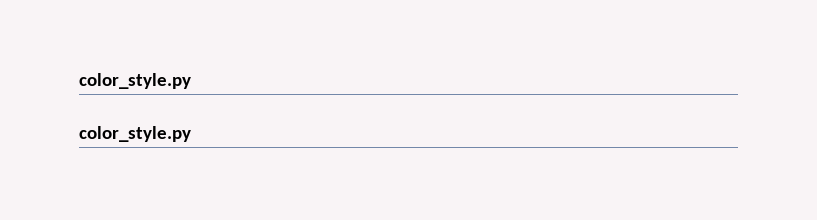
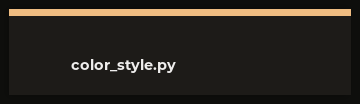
[79,73,191,89] [79,126,191,142] color_style.py // color_style.py -> [71,59,176,73] color_style.py

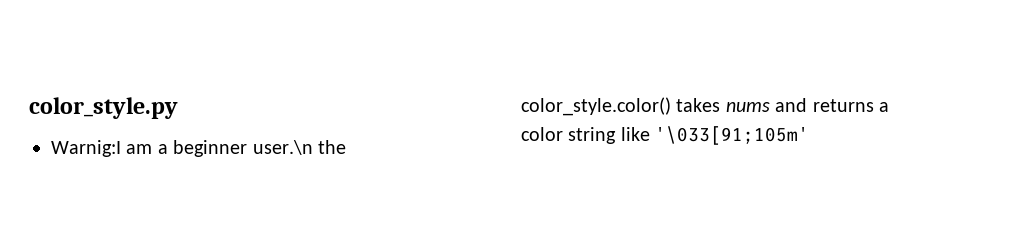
(176, 66) none -> [51,140,346,157] [521,97,889,116] [521,126,810,145] // Warnig:I am a beginner user.\n the color_style.color() takes nums and returns a color string like '\033[91;105m'

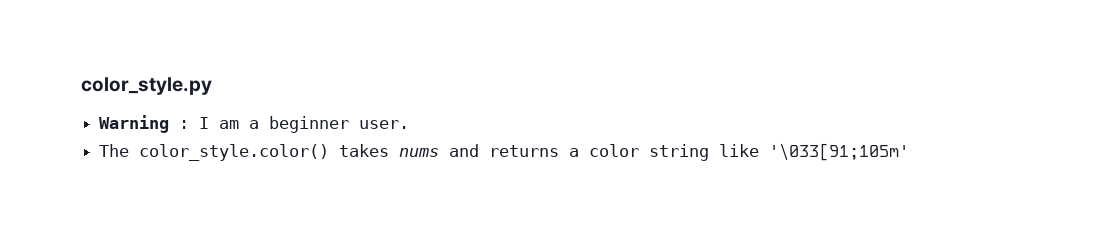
[51,140,121,157] Warnig:I -> [99,115,210,133] Warning : I
[252,140,346,155] user.\n the -> [359,120,410,129] [99,144,130,157] user. // The

